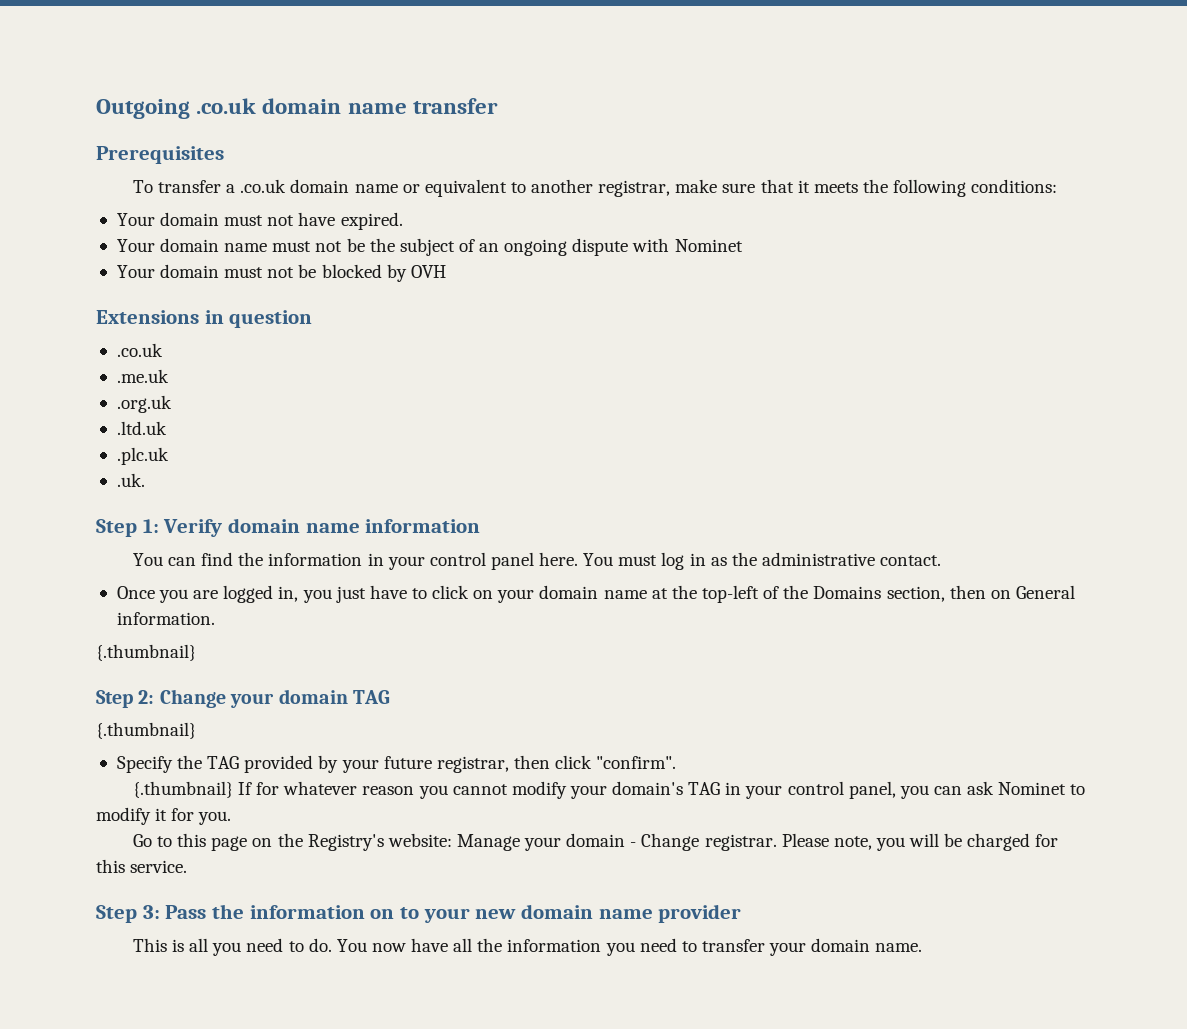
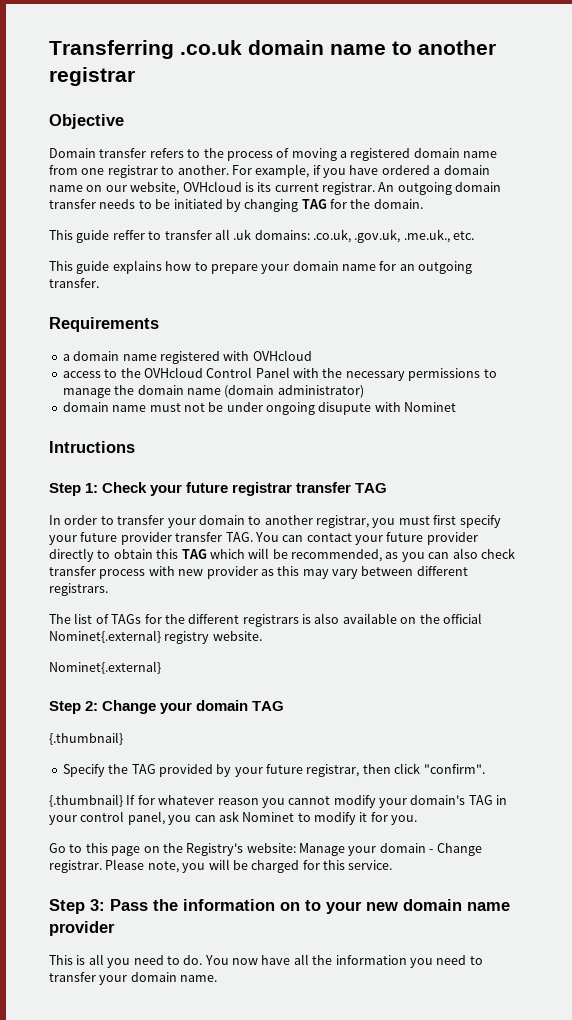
[96,98,498,119] [96,146,224,164] [132,179,1058,197] [116,212,403,230] [116,239,155,252] Outgoing .co.uk domain name transfer // Prerequisites // To transfer a .co.uk domain name or equivalent to another registrar, make sure that it meets the following conditions: // Your domain must not have expired. // Your -> [49,40,496,59] [49,67,135,86] [49,114,124,129] [49,148,498,161] [49,164,490,178] [49,181,502,195] [49,199,423,212] [49,229,475,243] [49,260,473,274] [49,278,99,288] [49,317,159,332] [62,350,312,364] [62,367,497,381] [62,385,364,398] Transferring .co.uk domain name to another registrar // Objective // Domain transfer refers to the process of moving a registered domain name from one registrar to another. For example, if you have ordered a domain name on our website, OVHcloud is its current registrar. An outgoing domain transfer needs to be initiated by changing TAG for the domain. // This guide reffer to transfer all .uk domains: .co.uk, .gov.uk, .me.uk., etc. // This guide explains how to prepare your domain name for an outgoing transfer. // Requirements // a domain name registered with OVHcloud // access to the OVHcloud Control Panel with the necessary permissions to manage the domain name (domain administrator) //
[369,238,743,256] [116,264,446,282] [96,310,313,328] [116,343,163,357] [116,369,169,383] [116,395,172,413] [116,421,167,435] [116,447,169,465] [116,473,145,487] [96,518,481,537] [132,552,942,570] [116,585,1075,603] [116,612,215,625] [96,644,196,661] the subject of an ongoing dispute with Nominet // Your domain must not be blocked by OVH // Extensions in question // .co.uk // .me.uk // .org.uk // .ltd.uk // .plc.uk // .uk. // Step 1: Verify domain name information // You can find the information in your control panel here. You must log in as the administrative contact. // Once you are logged in, you just have to click on your domain name at the top-left of the Domains section, then on General information. // {.thumbnail} -> [226,402,457,415] [49,441,135,453] [49,482,388,496] [49,515,501,528] [49,532,478,545] [49,548,515,562] [49,566,468,579] [49,583,108,596] [49,613,482,627] [49,630,262,644] [49,661,161,674] under ongoing disupute with Nominet // Intructions // Step 1: Check your future registrar transfer TAG // In order to transfer your domain to another registrar, you must first specify your future provider transfer TAG. You can contact your future provider directly to obtain this TAG which will be recommended, as you can also check transfer process with new provider as this may vary between different registrars. // The list of TAGs for the different registrars is also available on the official Nominet{.external} registry website. // Nominet{.external}

